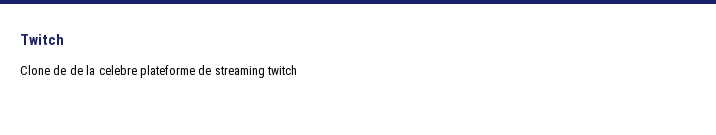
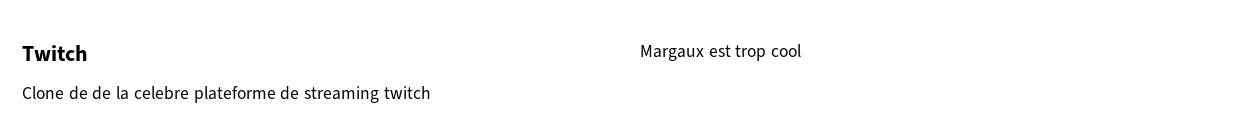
(297, 70) none -> [640,44,802,61] // Margaux est trop cool

